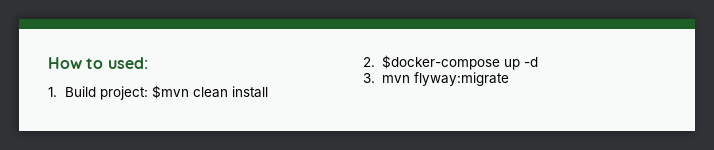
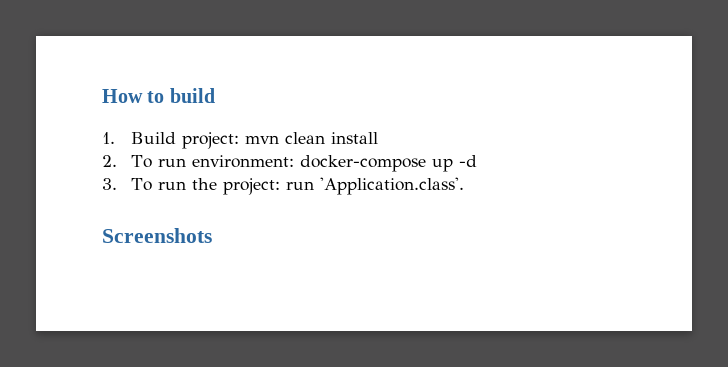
[107,57,148,69] used: -> [169,88,215,103] build
[152,85,190,99] $mvn -> [245,135,280,144] mvn
[381,55,500,70] $docker-compose -> [131,155,427,172] To run environment: docker-compose
[381,72,509,86] mvn flyway:migrate -> [131,177,465,195] [102,228,212,243] To run the project: run 'Application.class'. // Screenshots

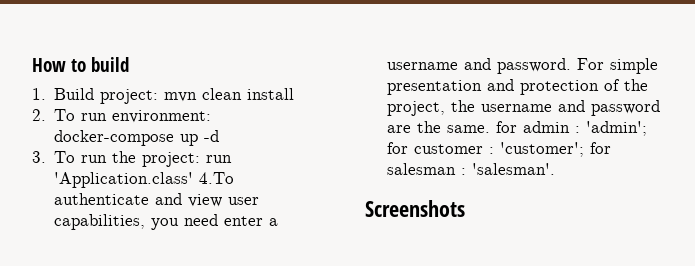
[320,177,465,195] 'Application.class'. -> [54,172,235,188] [54,193,260,207] [54,214,279,230] [387,58,659,74] [387,79,649,95] [387,100,661,116] [387,121,648,136] [387,142,612,157] [387,163,556,175] 'Application.class' 4.To authenticate and view user capabilities, you need enter a username and password. For simple presentation and protection of the project, the username and password are the same. for admin : 'admin'; for customer : 'customer'; for salesman : 'salesman'.

